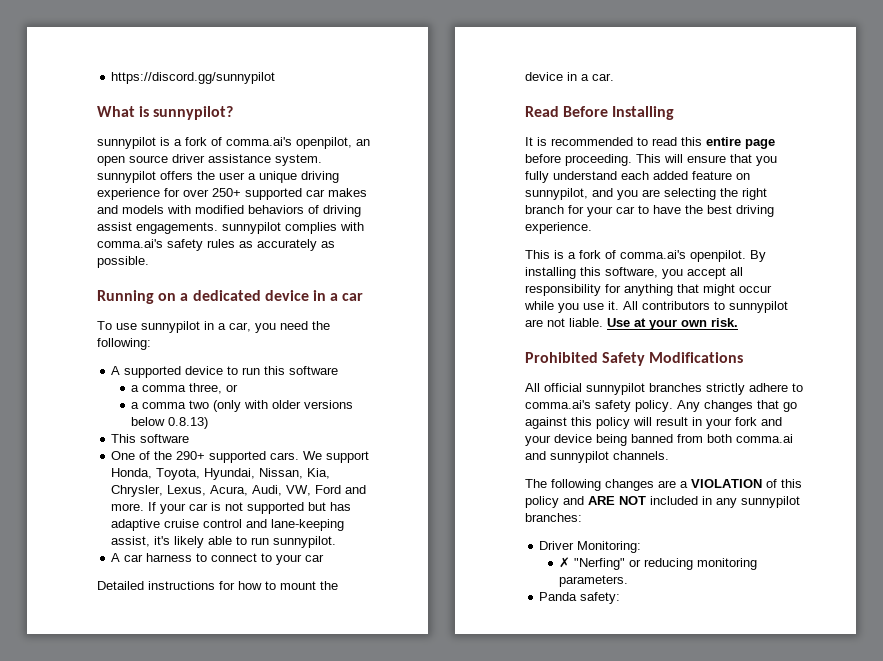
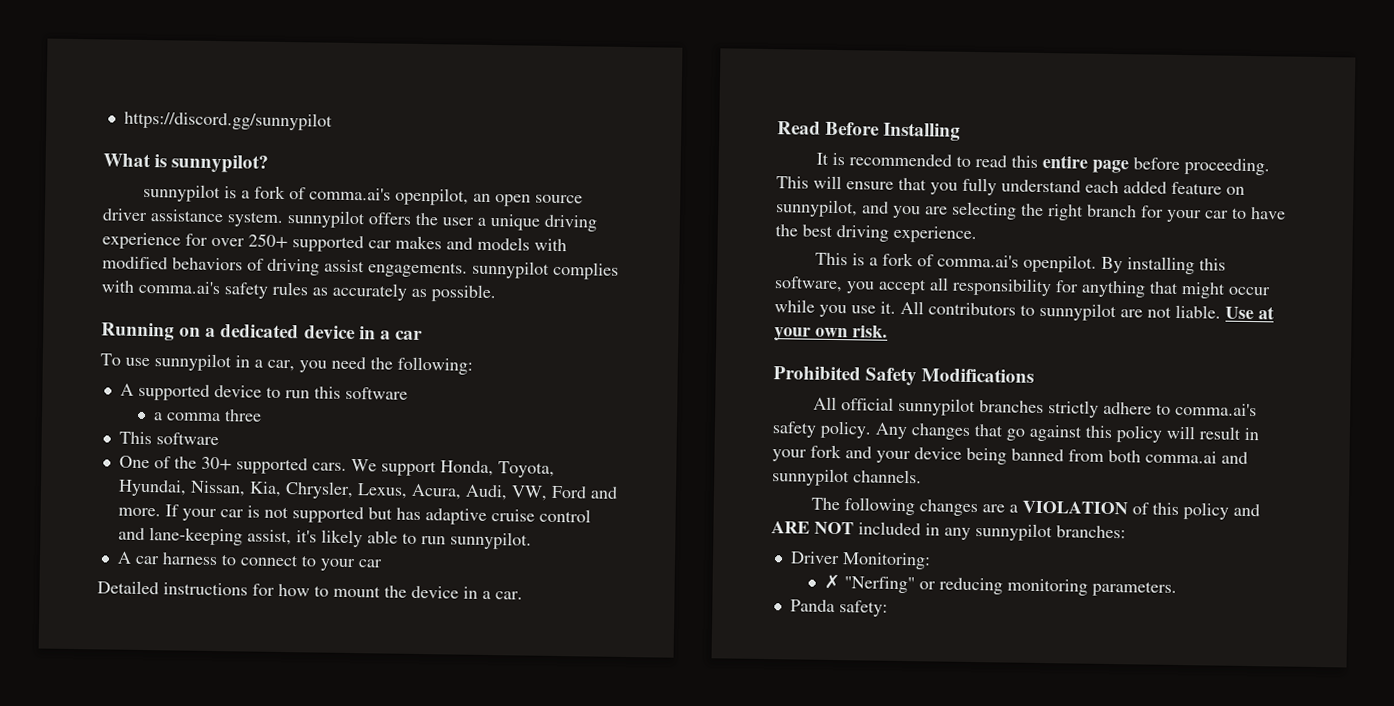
[189,383,239,394] [131,400,354,412] [131,417,209,429] three, or // a comma two (only with older versions below 0.8.13) -> [224,409,263,422] three
[176,451,206,460] 290+ -> [200,456,232,471] 30+

